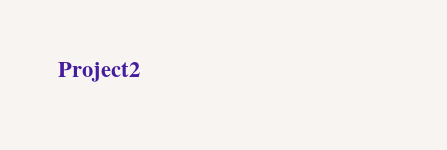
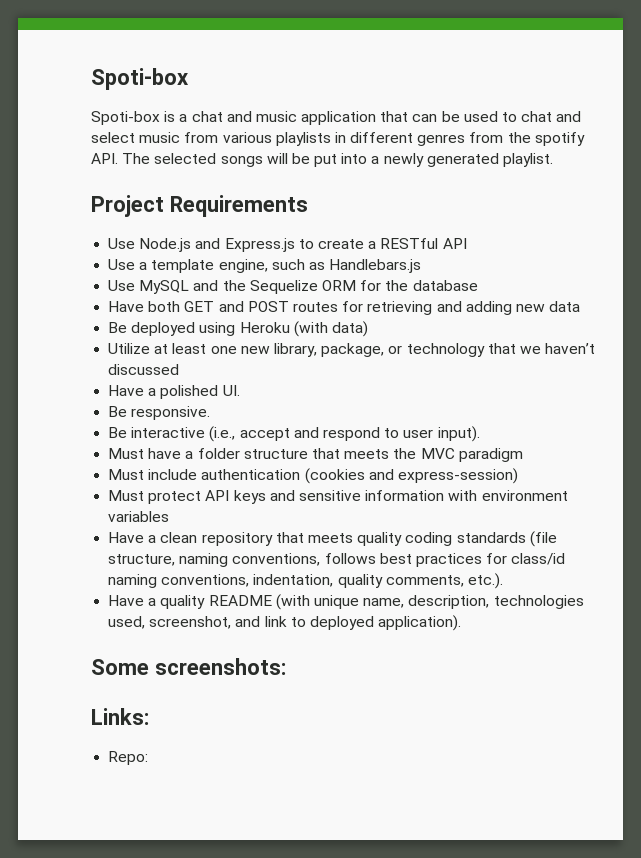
[58,62,140,82] Project2 -> [91,68,189,90] [91,111,582,125] [91,132,585,146] [91,153,554,167] [91,195,308,217] [108,238,467,252] [108,259,422,273] [108,280,478,294] [108,301,581,315] [108,321,368,337] [108,343,596,357] [108,364,180,375] [108,385,240,399] [108,406,211,420] [108,426,480,442] [108,448,523,462] [108,468,518,484] [108,490,568,504] [108,511,170,522] [108,531,557,547] [108,553,566,567] [108,573,503,589] [108,594,584,610] [108,615,462,631] [91,658,286,675] [91,708,149,725] [108,751,149,765] Spoti-box // Spoti-box is a chat and music application that can be used to chat and select music from various playlists in different genres from the spotify API. The selected songs will be put into a newly generated playlist. // Project Requirements // Use Node.js and Express.js to create a RESTful API // Use a template engine, such as Handlebars.js // Use MySQL and the Sequelize ORM for the database // Have both GET and POST routes for retrieving and adding new data // Be deployed using Heroku (with data) // Utilize at least one new library, package, or technology that we haven’t discussed // Have a polished UI. // Be responsive. // Be interactive (i.e., accept and respond to user input). // Must have a folder structure that meets the MVC paradigm // Must include authentication (cookies and express-session) // Must protect API keys and sensitive information with environment variables // Have a clean repository that meets quality coding standards (file structure, naming conventions, follows best practices for class/id naming conventions, indentation, quality comments, etc.). // Have a quality README (with unique name, description, technologies used, screenshot, and link to deployed application). // Some screenshots: // Links: // Repo:

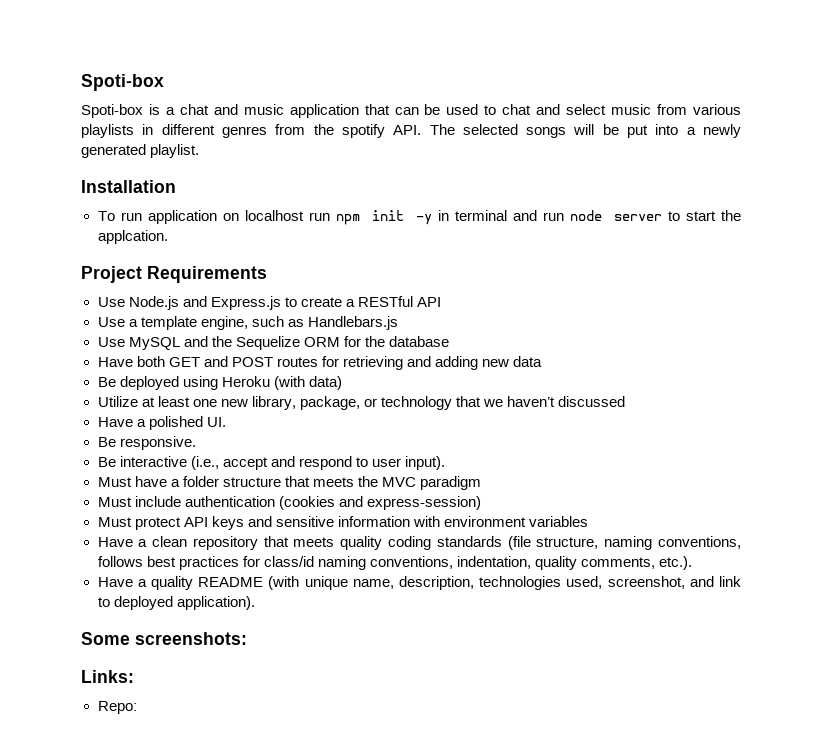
(554, 160) none -> [81,180,176,193] [97,210,741,225] [97,230,168,244] // Installation // To run application on localhost run npm init -y in terminal and run node server to start the applcation.

